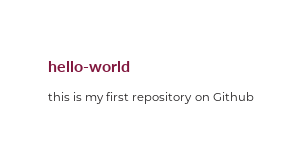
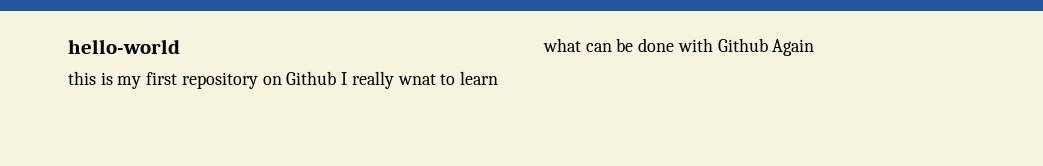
(254, 96) none -> [341,71,498,89] [543,38,815,56] I really wnat to learn what can be done with Github Again

